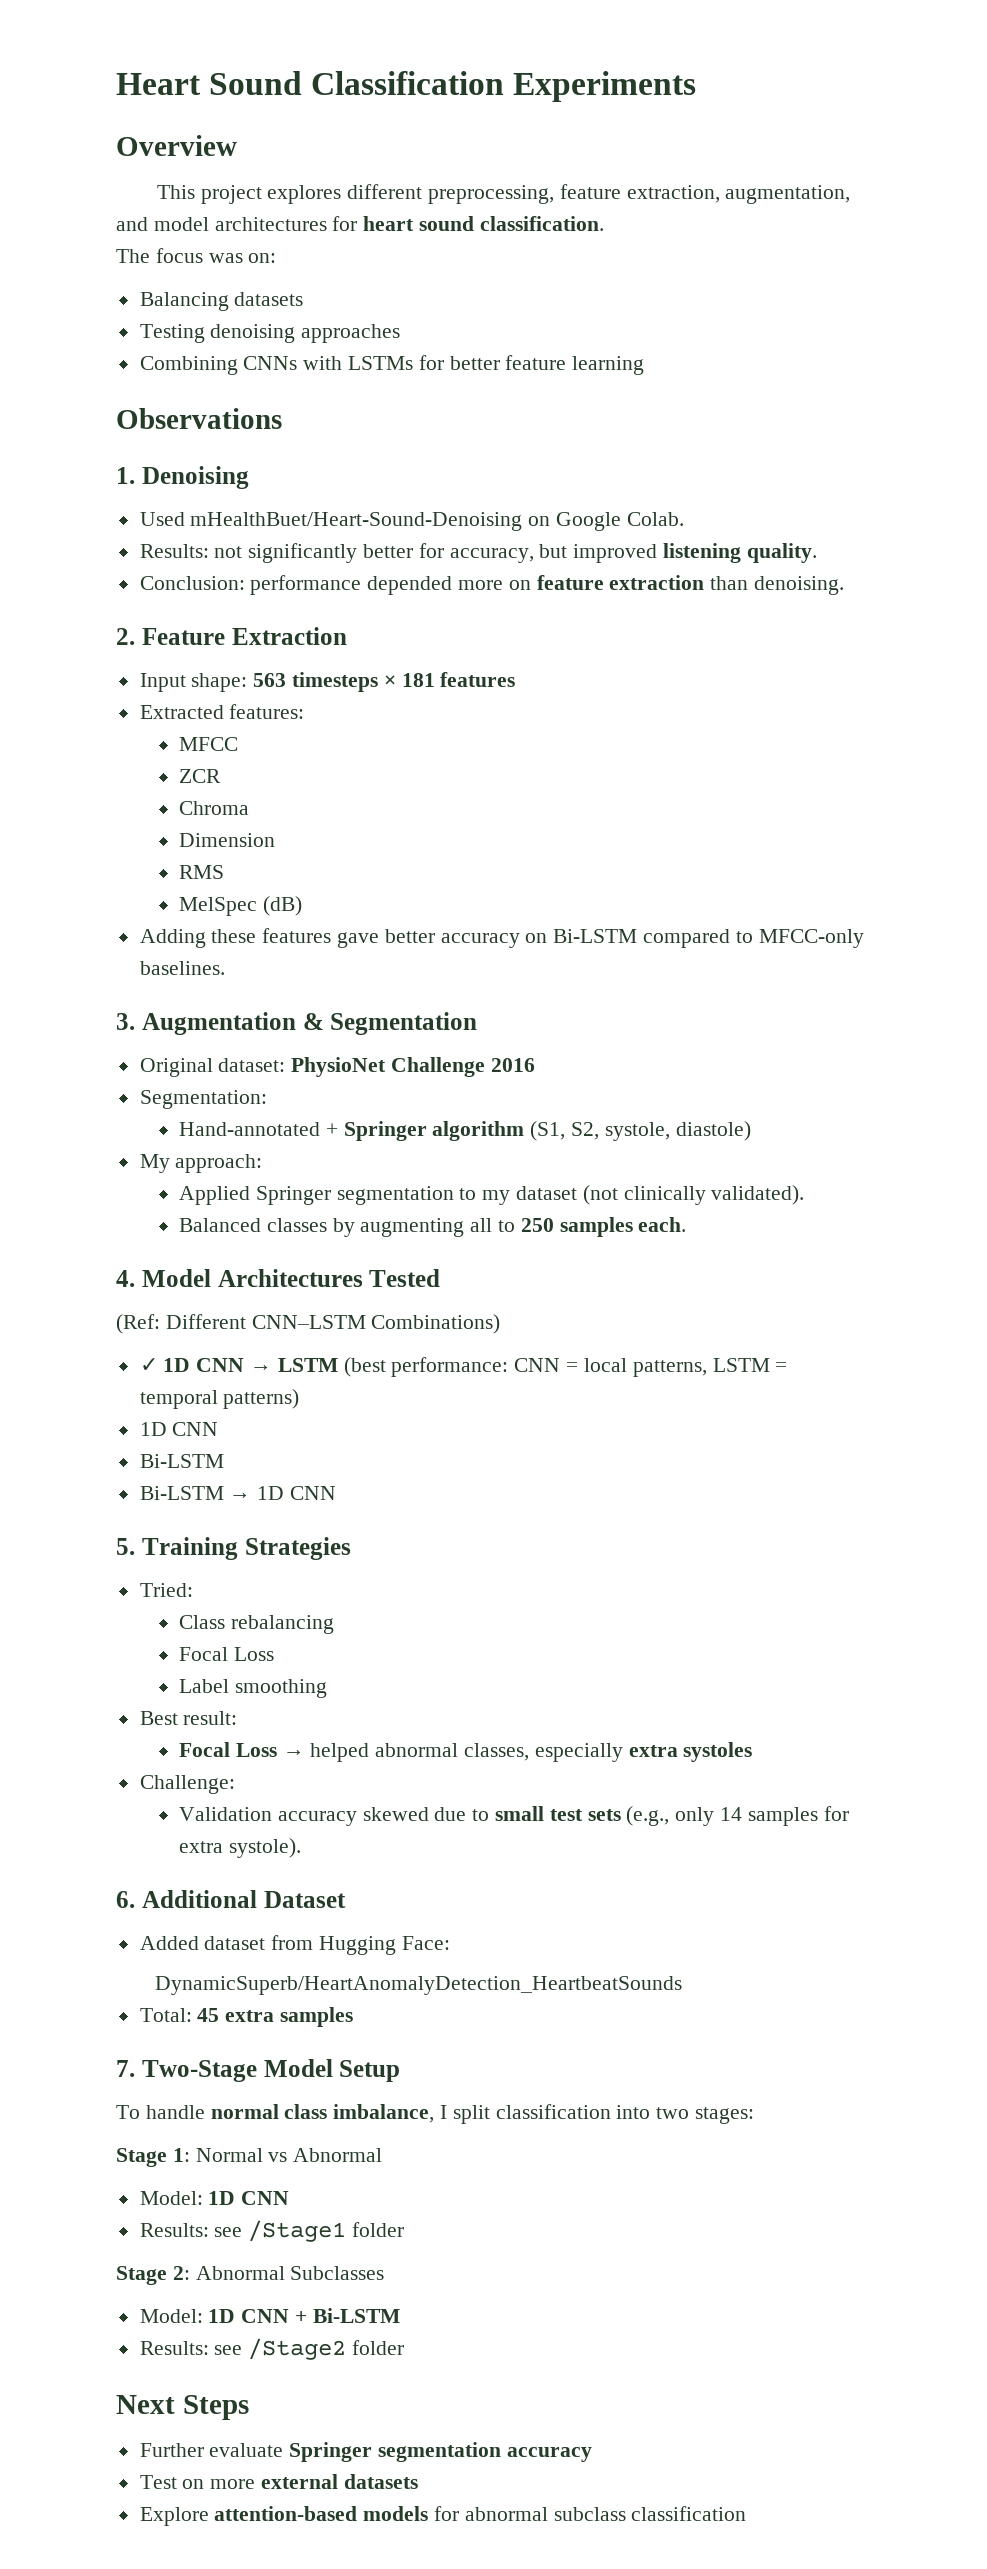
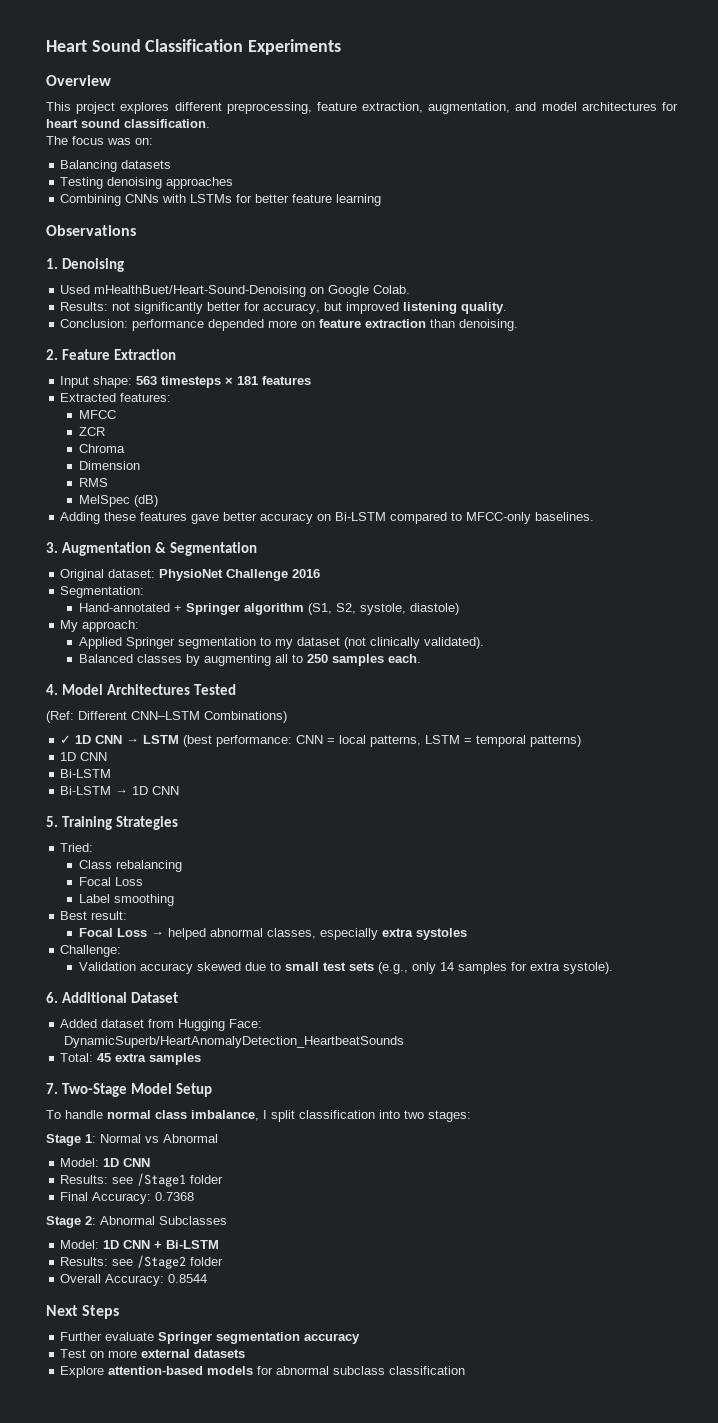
(405, 2229) none -> [60,1192,195,1204] // Final Accuracy: 0.7368
(405, 2347) none -> [60,1274,208,1286] // Overall Accuracy: 0.8544

